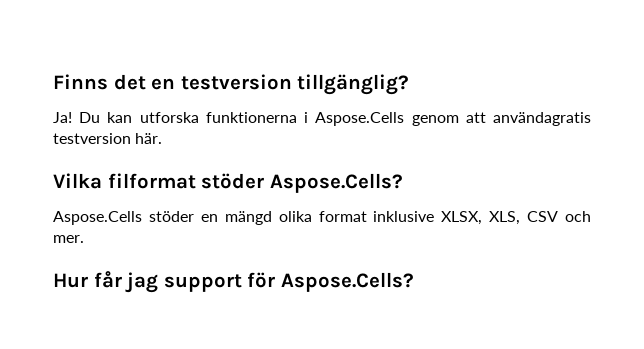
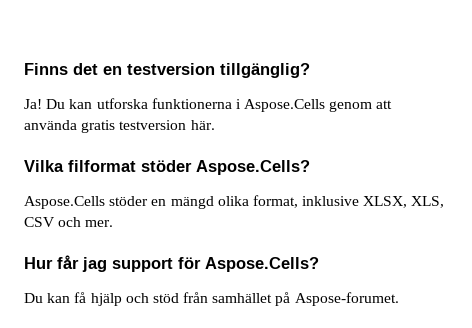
[493,112,591,126] användagratis -> [24,120,116,133] använda gratis
[318,211,367,222] format -> [252,195,298,208] format,
(414, 282) none -> [24,292,399,306] // Du kan få hjälp och stöd från samhället på Aspose-forumet.

